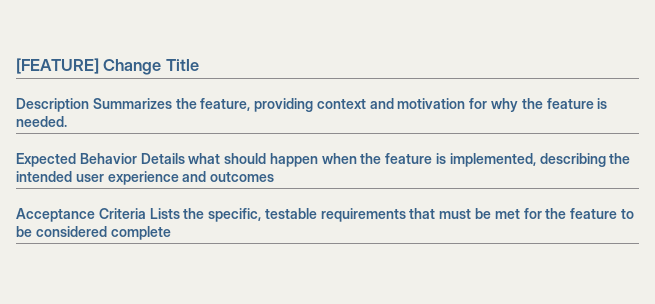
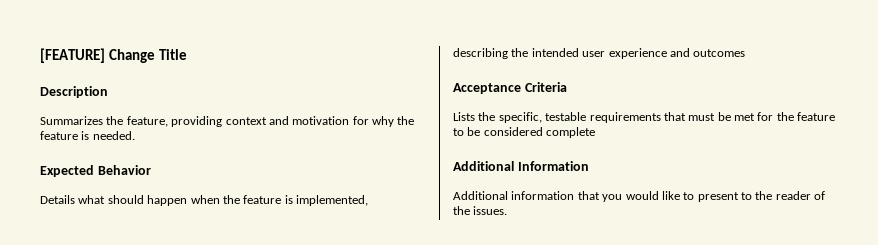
(89, 105) none -> (108, 92) //
(137, 158) none -> (151, 170) //
(146, 213) none -> (567, 87) //
(171, 233) none -> [453,161,589,171] [453,191,826,202] [453,206,508,215] // Additional Information // Additional information that you would like to present to the reader of the issues.

